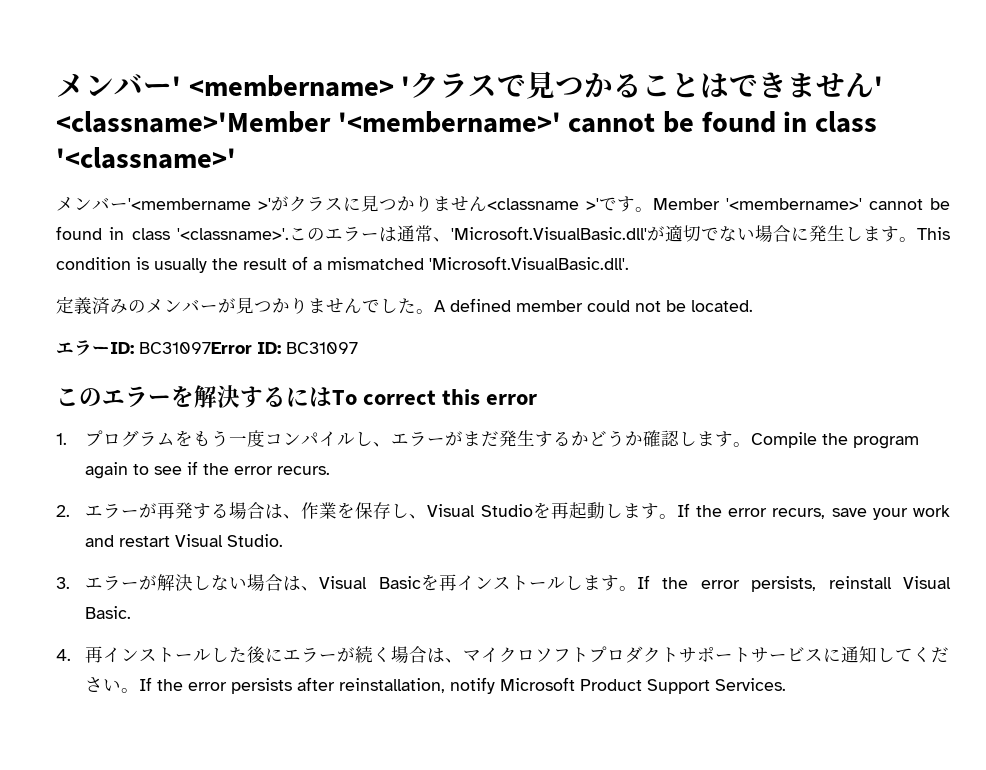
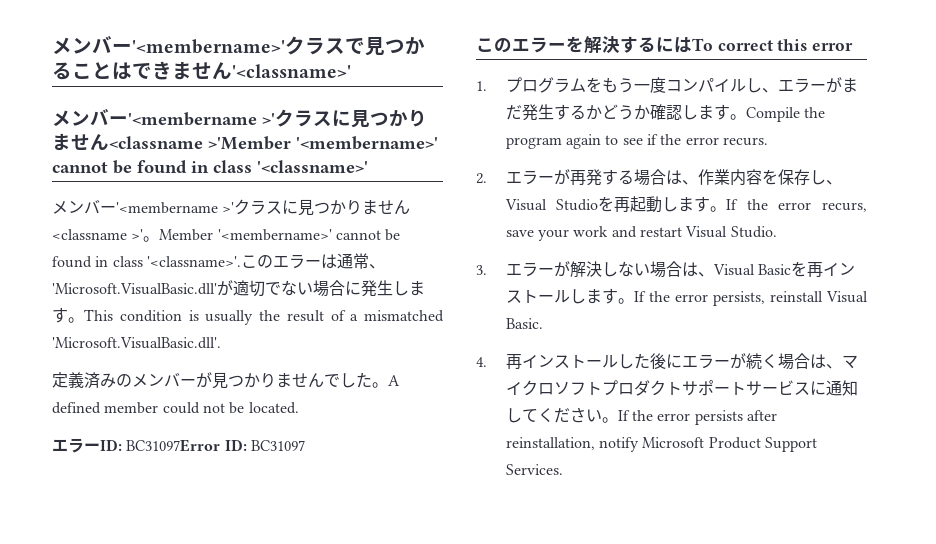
[56,74,411,97] メンバー' <membername> ' -> [52,36,285,54] メンバー'<membername>'
[874,76,884,96] [56,111,331,133] ' <classname>'Member -> [232,64,351,78] [52,109,427,128] [52,133,291,151] '<classname>' // メンバー'<membername >'クラスに見つかりません<classname >'Member
[271,196,289,211] が -> (235, 207) none
[599,196,635,212] です -> (144, 234) none
(338, 510) none -> [729,169,762,186] 内容

